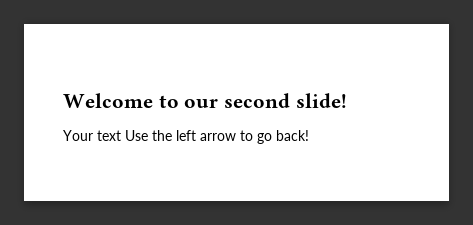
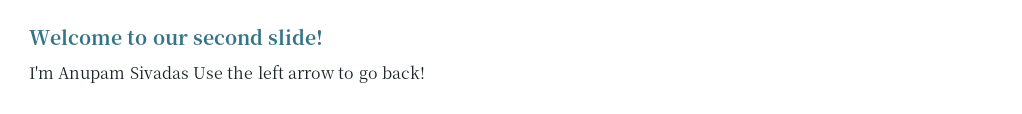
[63,130,121,141] Your text -> [29,66,189,83] I'm Anupam Sivadas

